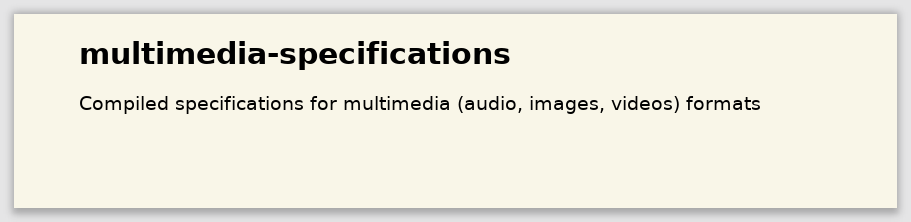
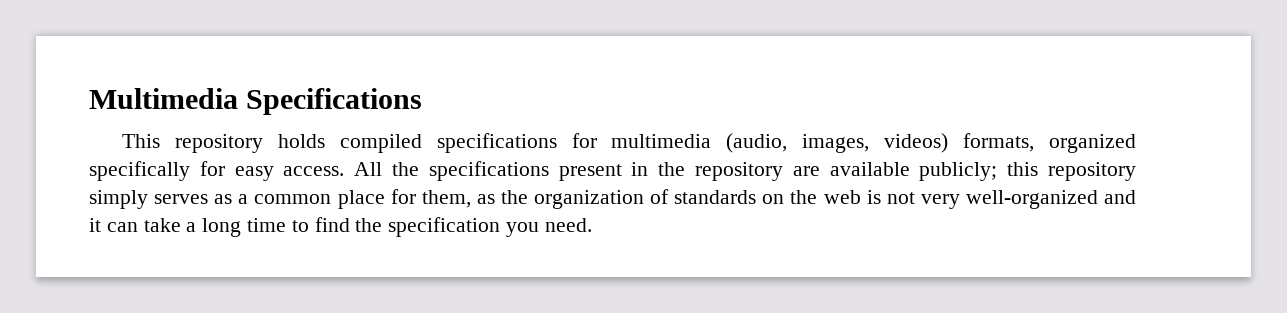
[79,41,511,70] [79,96,169,114] multimedia-specifications // Compiled -> [89,88,423,115] [121,134,422,153] Multimedia Specifications // This repository holds compiled
[686,96,761,110] formats -> [963,133,1137,153] [89,161,1136,181] [89,189,1137,209] [89,217,592,237] formats, organized specifically for easy access. All the specifications present in the repository are available publicly; this repository simply serves as a common place for them, as the organization of standards on the web is not very well-organized and it can take a long time to find the specification you need.

